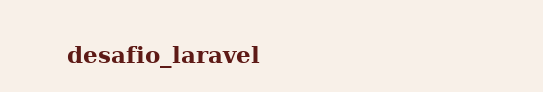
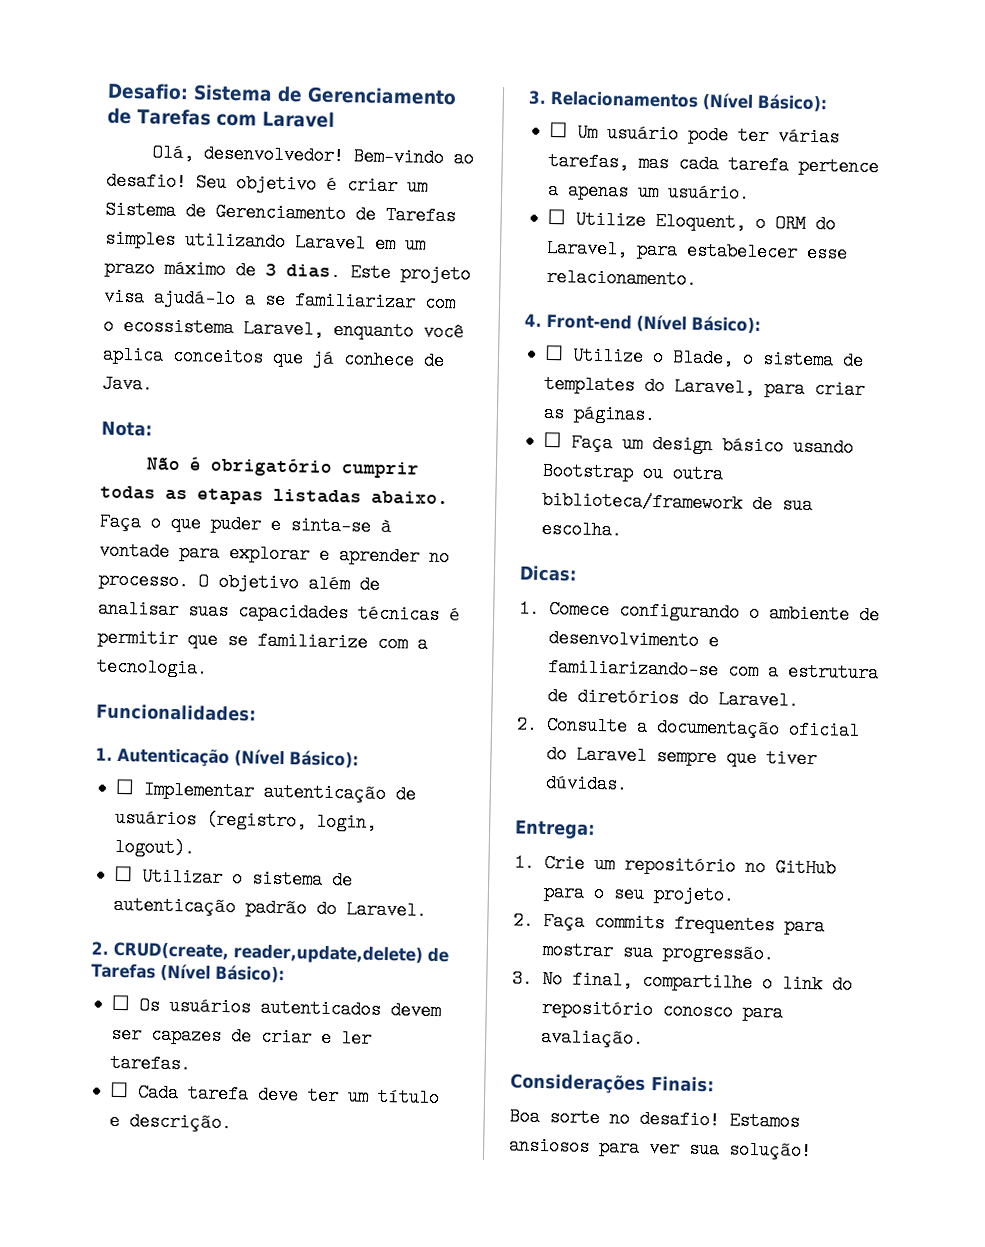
[67,46,260,68] desafio_laravel -> [107,82,457,106] [107,107,335,128] [152,143,475,168] [106,171,428,196] [105,200,456,226] [105,229,426,254] [104,258,471,284] [103,287,456,313] [103,316,465,342] [102,345,445,371] [102,374,153,394] [101,420,152,437] [146,457,421,479] [100,485,449,506] [99,512,392,536] [99,541,450,567] [98,570,380,594] [98,599,461,624] [97,628,428,653] [96,657,208,678] [96,703,256,722] [95,746,359,769] [115,778,417,804] [115,808,378,832] [114,837,196,858] [114,865,354,890] [113,895,428,920] [91,941,449,965] [91,963,285,984] [111,994,442,1021] [111,1024,373,1048] [110,1053,192,1074] [110,1081,441,1108] [109,1111,233,1133] [528,90,828,113] [549,121,841,147] [548,151,880,177] [548,180,751,203] [547,208,837,234] [546,238,849,263] [546,267,698,289] [524,313,761,335] [544,344,865,370] [544,374,866,399] [543,403,657,425] [543,431,855,457] [542,461,725,484] [542,490,814,515] [541,519,623,540] [519,565,577,582] [519,599,880,625] [547,629,719,651] [547,658,879,683] [546,687,799,710] [516,715,860,740] [545,745,817,769] [544,774,628,794] [514,819,595,839] [514,853,836,878] [542,883,735,905] [513,911,825,936] [541,940,774,964] [512,969,853,994] [540,998,783,1022] [540,1027,644,1048] [510,1073,714,1094] [509,1107,800,1131] [508,1136,812,1161] Desafio: Sistema de Gerenciamento de Tarefas com Laravel // Olá, desenvolvedor! Bem-vindo ao desafio! Seu objetivo é criar um Sistema de Gerenciamento de Tarefas simples utilizando Laravel em um prazo máximo de 3 dias. Este projeto visa ajudá-lo a se familiarizar com o ecossistema Laravel, enquanto você aplica conceitos que já conhece de Java. // Nota: // Não é obrigatório cumprir todas as etapas listadas abaixo. Faça o que puder e sinta-se à vontade para explorar e aprender no processo. O objetivo além de analisar suas capacidades técnicas é permitir que se familiarize com a tecnologia. // Funcionalidades: // 1. Autenticação (Nível Básico): // ☐ Implementar autenticação de usuários (registro, login, logout). // ☐ Utilizar o sistema de autenticação padrão do Laravel. // 2. CRUD(create, reader,update,delete) de Tarefas (Nível Básico): // ☐ Os usuários autenticados devem ser capazes de criar e ler tarefas. // ☐ Cada tarefa deve ter um título e descrição. // 3. Relacionamentos (Nível Básico): // ☐ Um usuário pode ter várias tarefas, mas cada tarefa pertence a apenas um usuário. // ☐ Utilize Eloquent, o ORM do Laravel, para estabelecer esse relacionamento. // 4. Front-end (Nível Básico): // ☐ Utilize o Blade, o sistema de templates do Laravel, para criar as páginas. // ☐ Faça um design básico usando Bootstrap ou outra biblioteca/framework de sua escolha. // Dicas: // 1. Comece configurando o ambiente de desenvolvimento e familiarizando-se com a estrutura de diretórios do Laravel. // 2. Consulte a documentação oficial do Laravel sempre que tiver dúvidas. // Entrega: // 1. Crie um repositório no GitHub para o seu projeto. // 2. Faça commits frequentes para mostrar sua progressão. // 3. No final, compartilhe o link do repositório conosco para avaliação. // Considerações Finais: // Boa sorte no desafio! Estamos ansiosos para ver sua solução!

